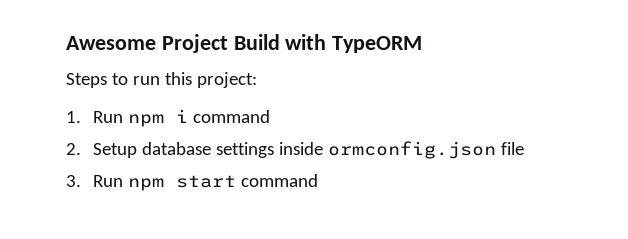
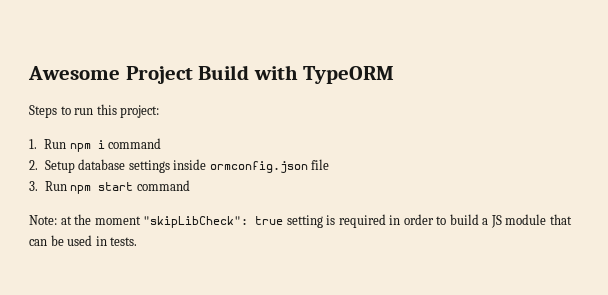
(318, 180) none -> [29,214,572,228] [29,235,138,246] // Note: at the moment "skipLibCheck": true setting is required in order to build a JS module that can be used in tests.

